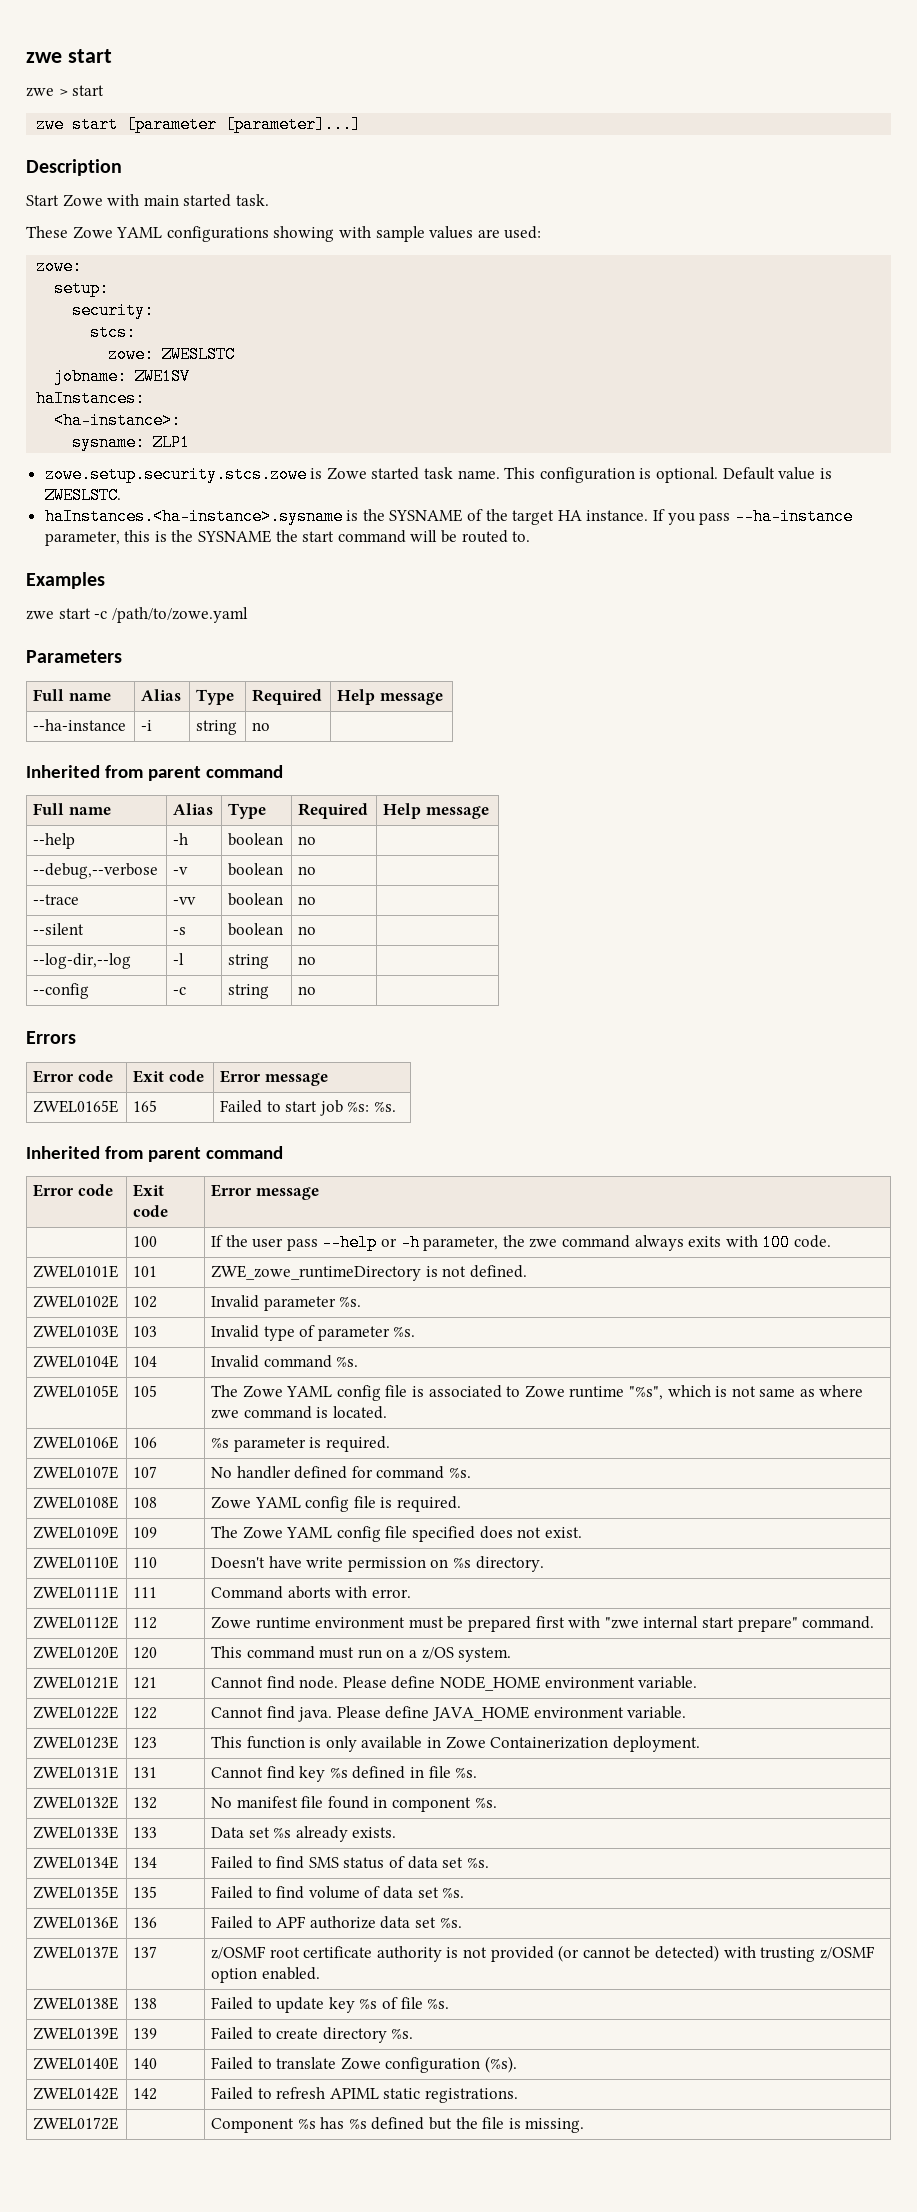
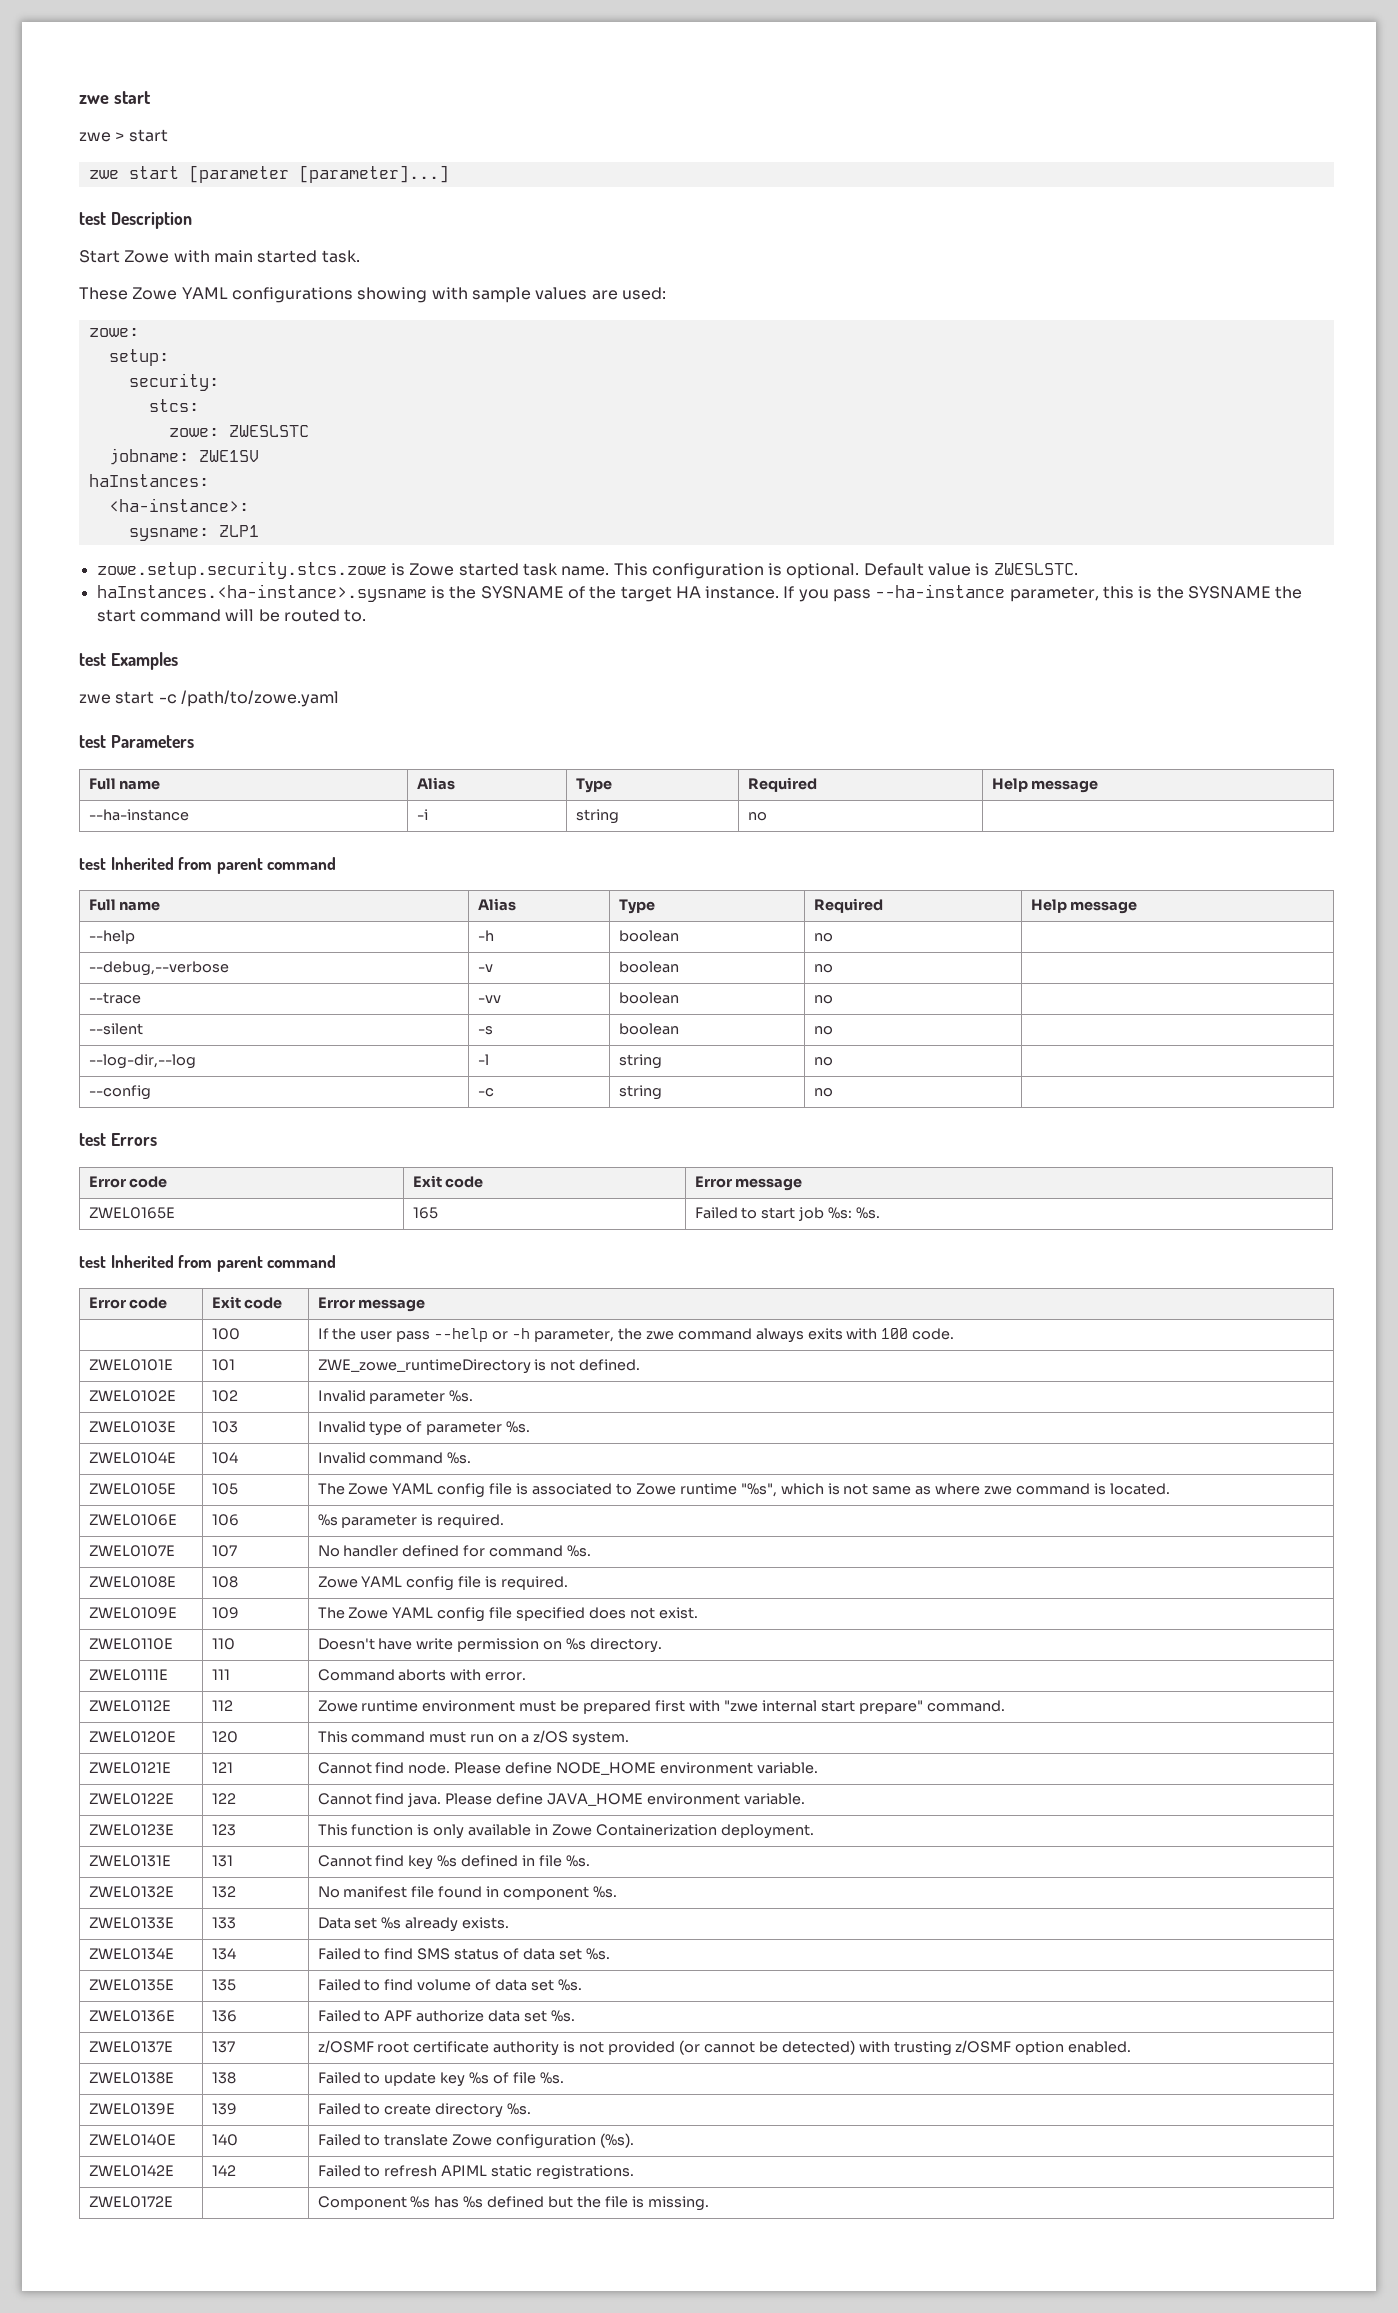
(362, 124) none -> [79,212,106,225] test
(531, 536) none -> [79,653,106,666] test
(248, 615) none -> [79,735,106,748] test
(271, 726) none -> [79,858,106,870] test
(317, 990) none -> [79,1133,106,1146] test
(396, 1106) none -> [79,1256,106,1268] test

